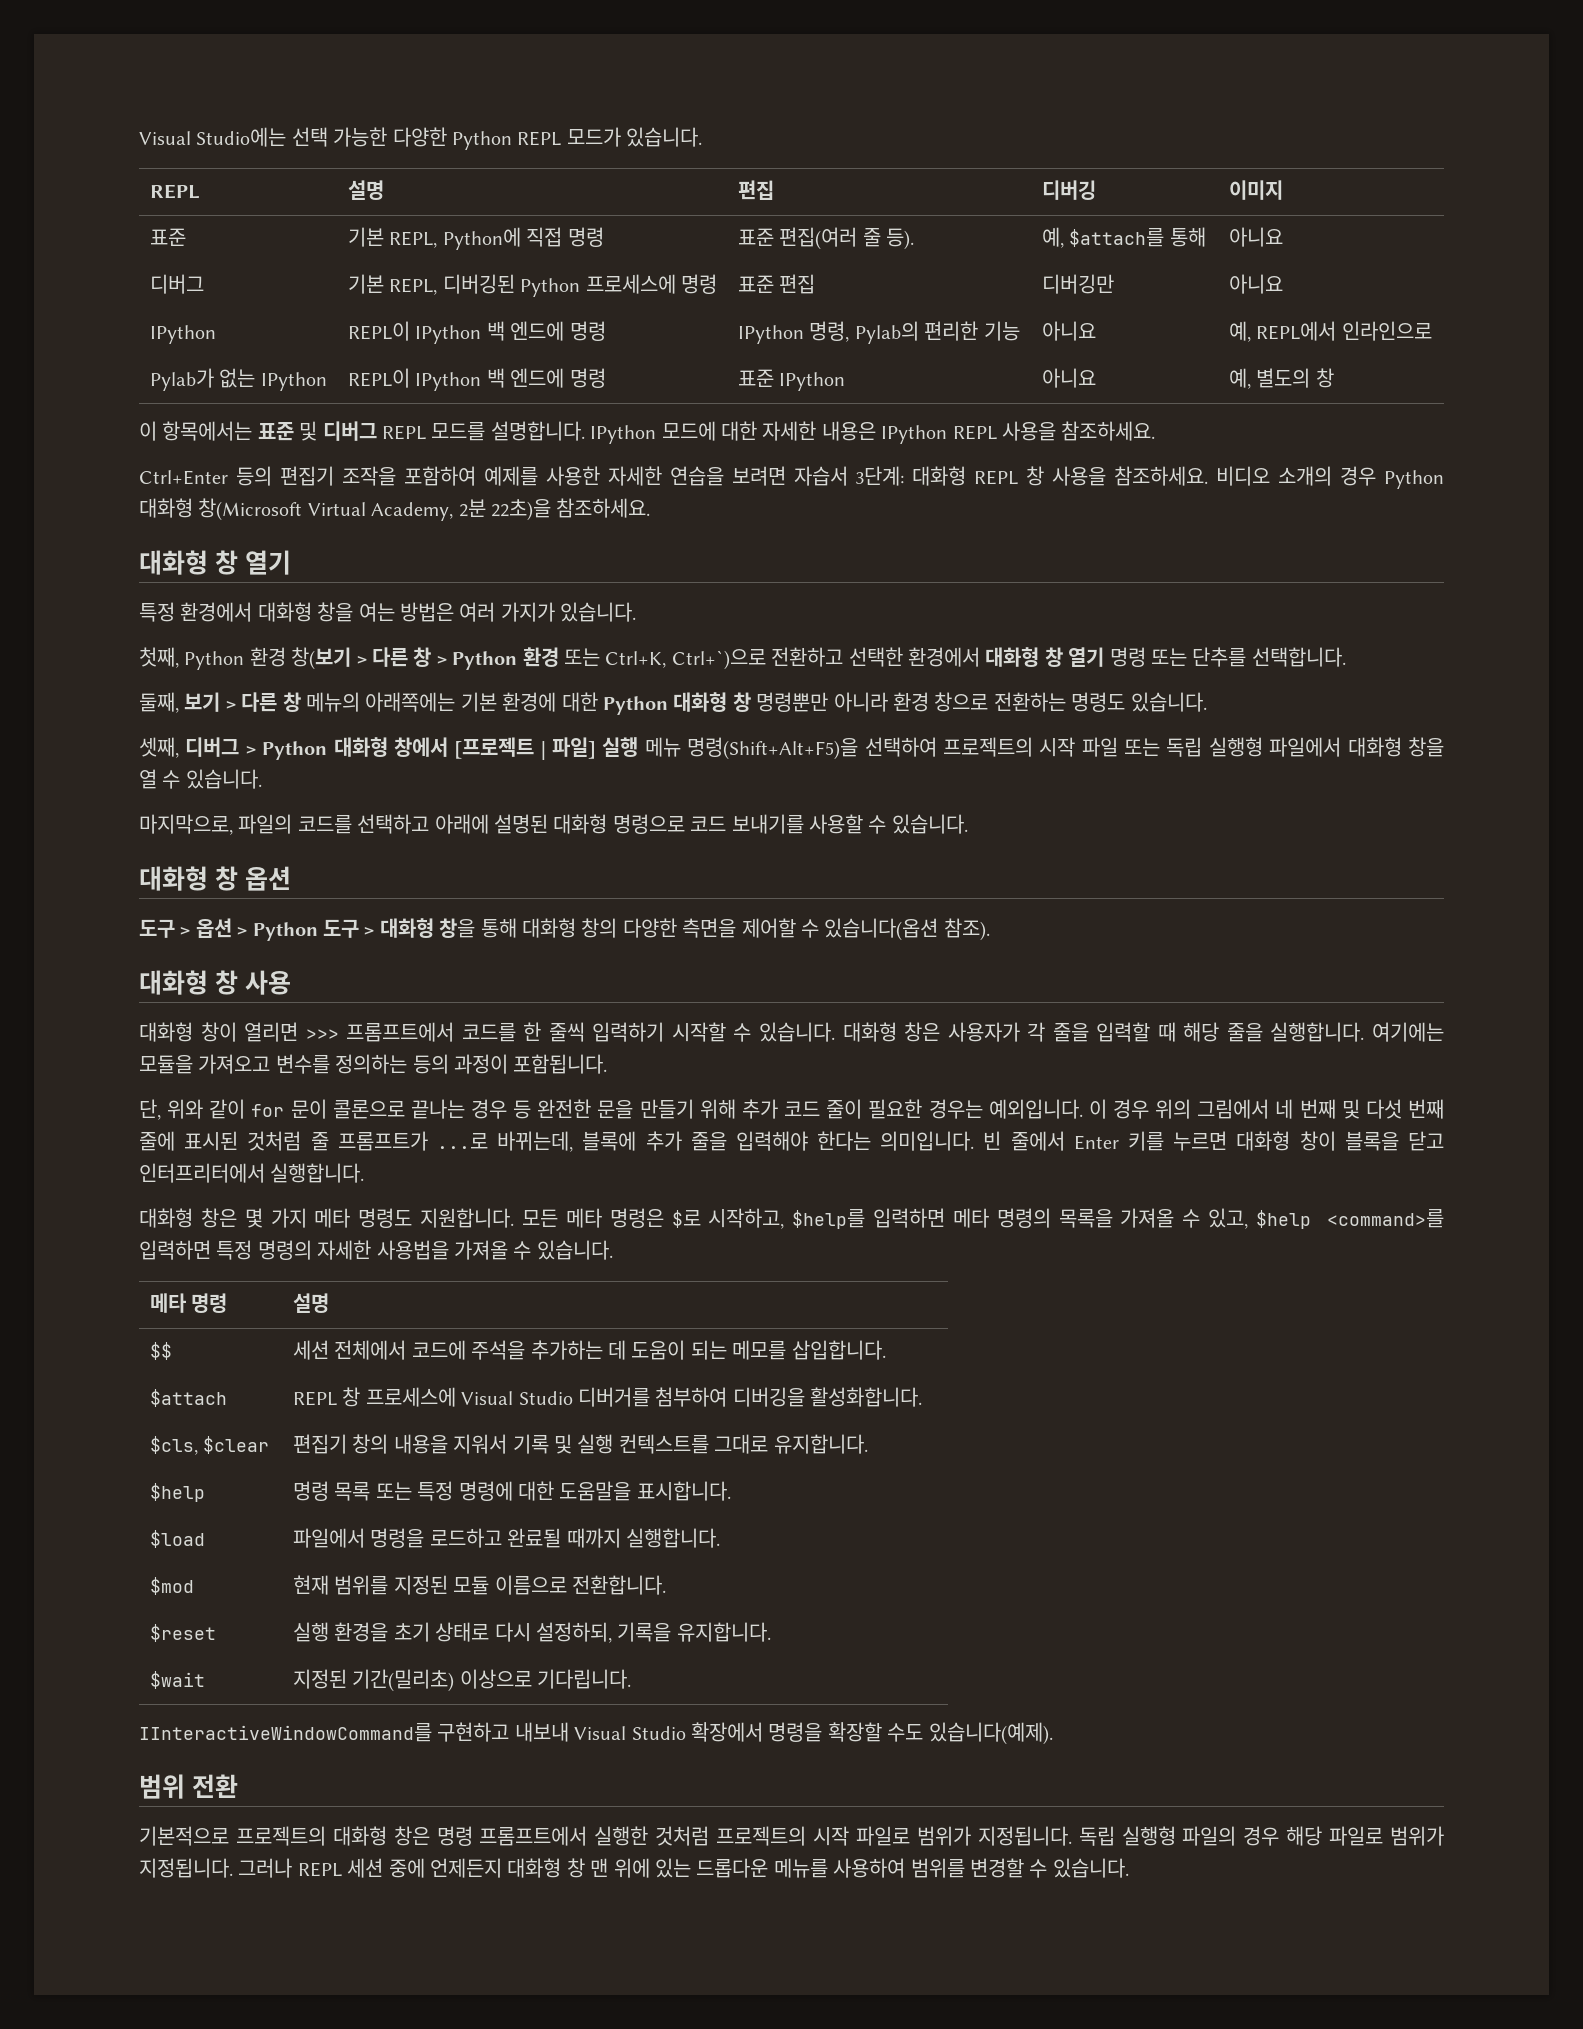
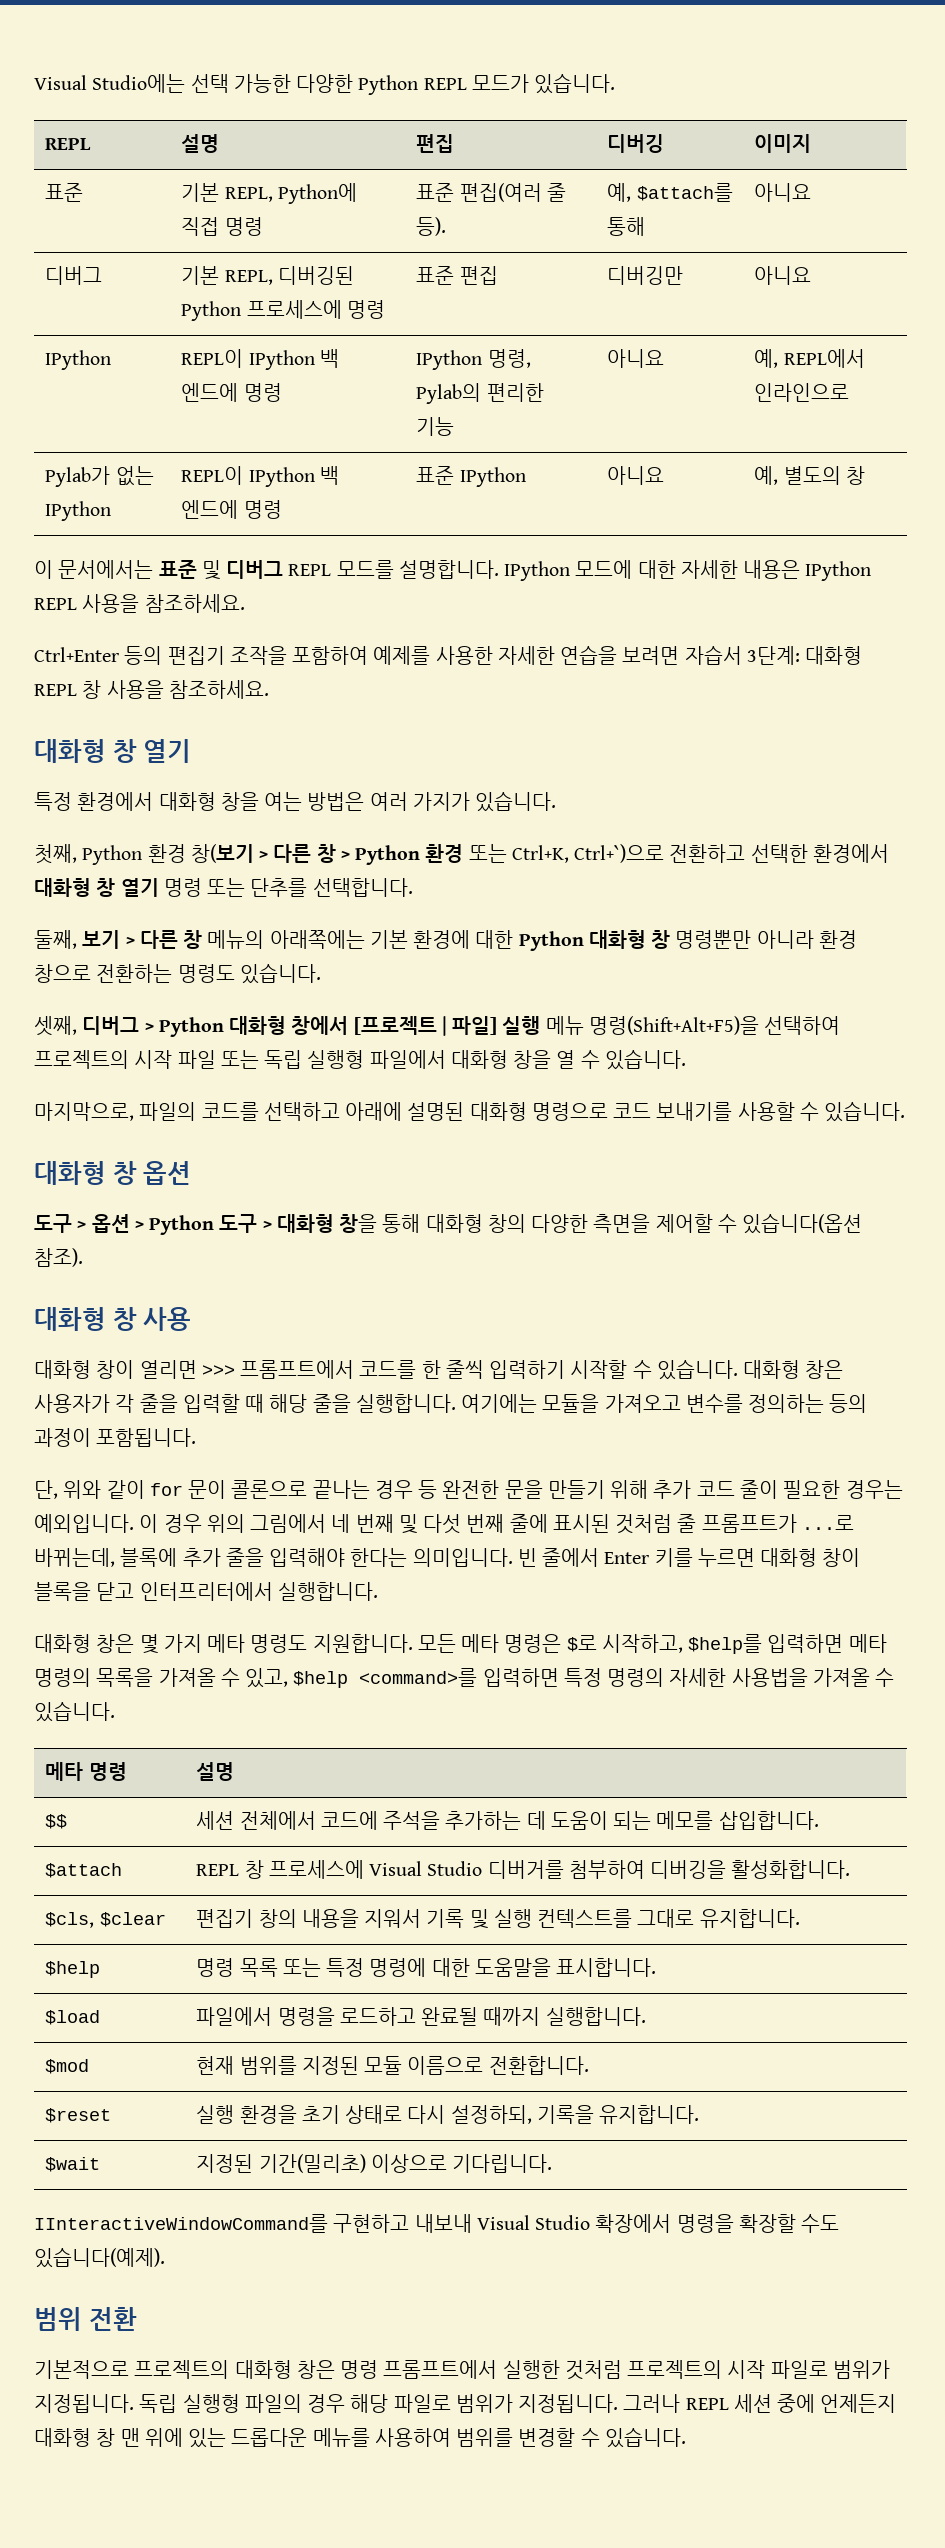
[162,421,253,441] 항목에서는 -> [58,560,154,579] 문서에서는
[1216,466,1445,489] [139,498,651,521] 비디오 소개의 경우 Python 대화형 창(Microsoft Virtual Academy, 2분 22초)을 참조하세요. -> (269, 689) none

